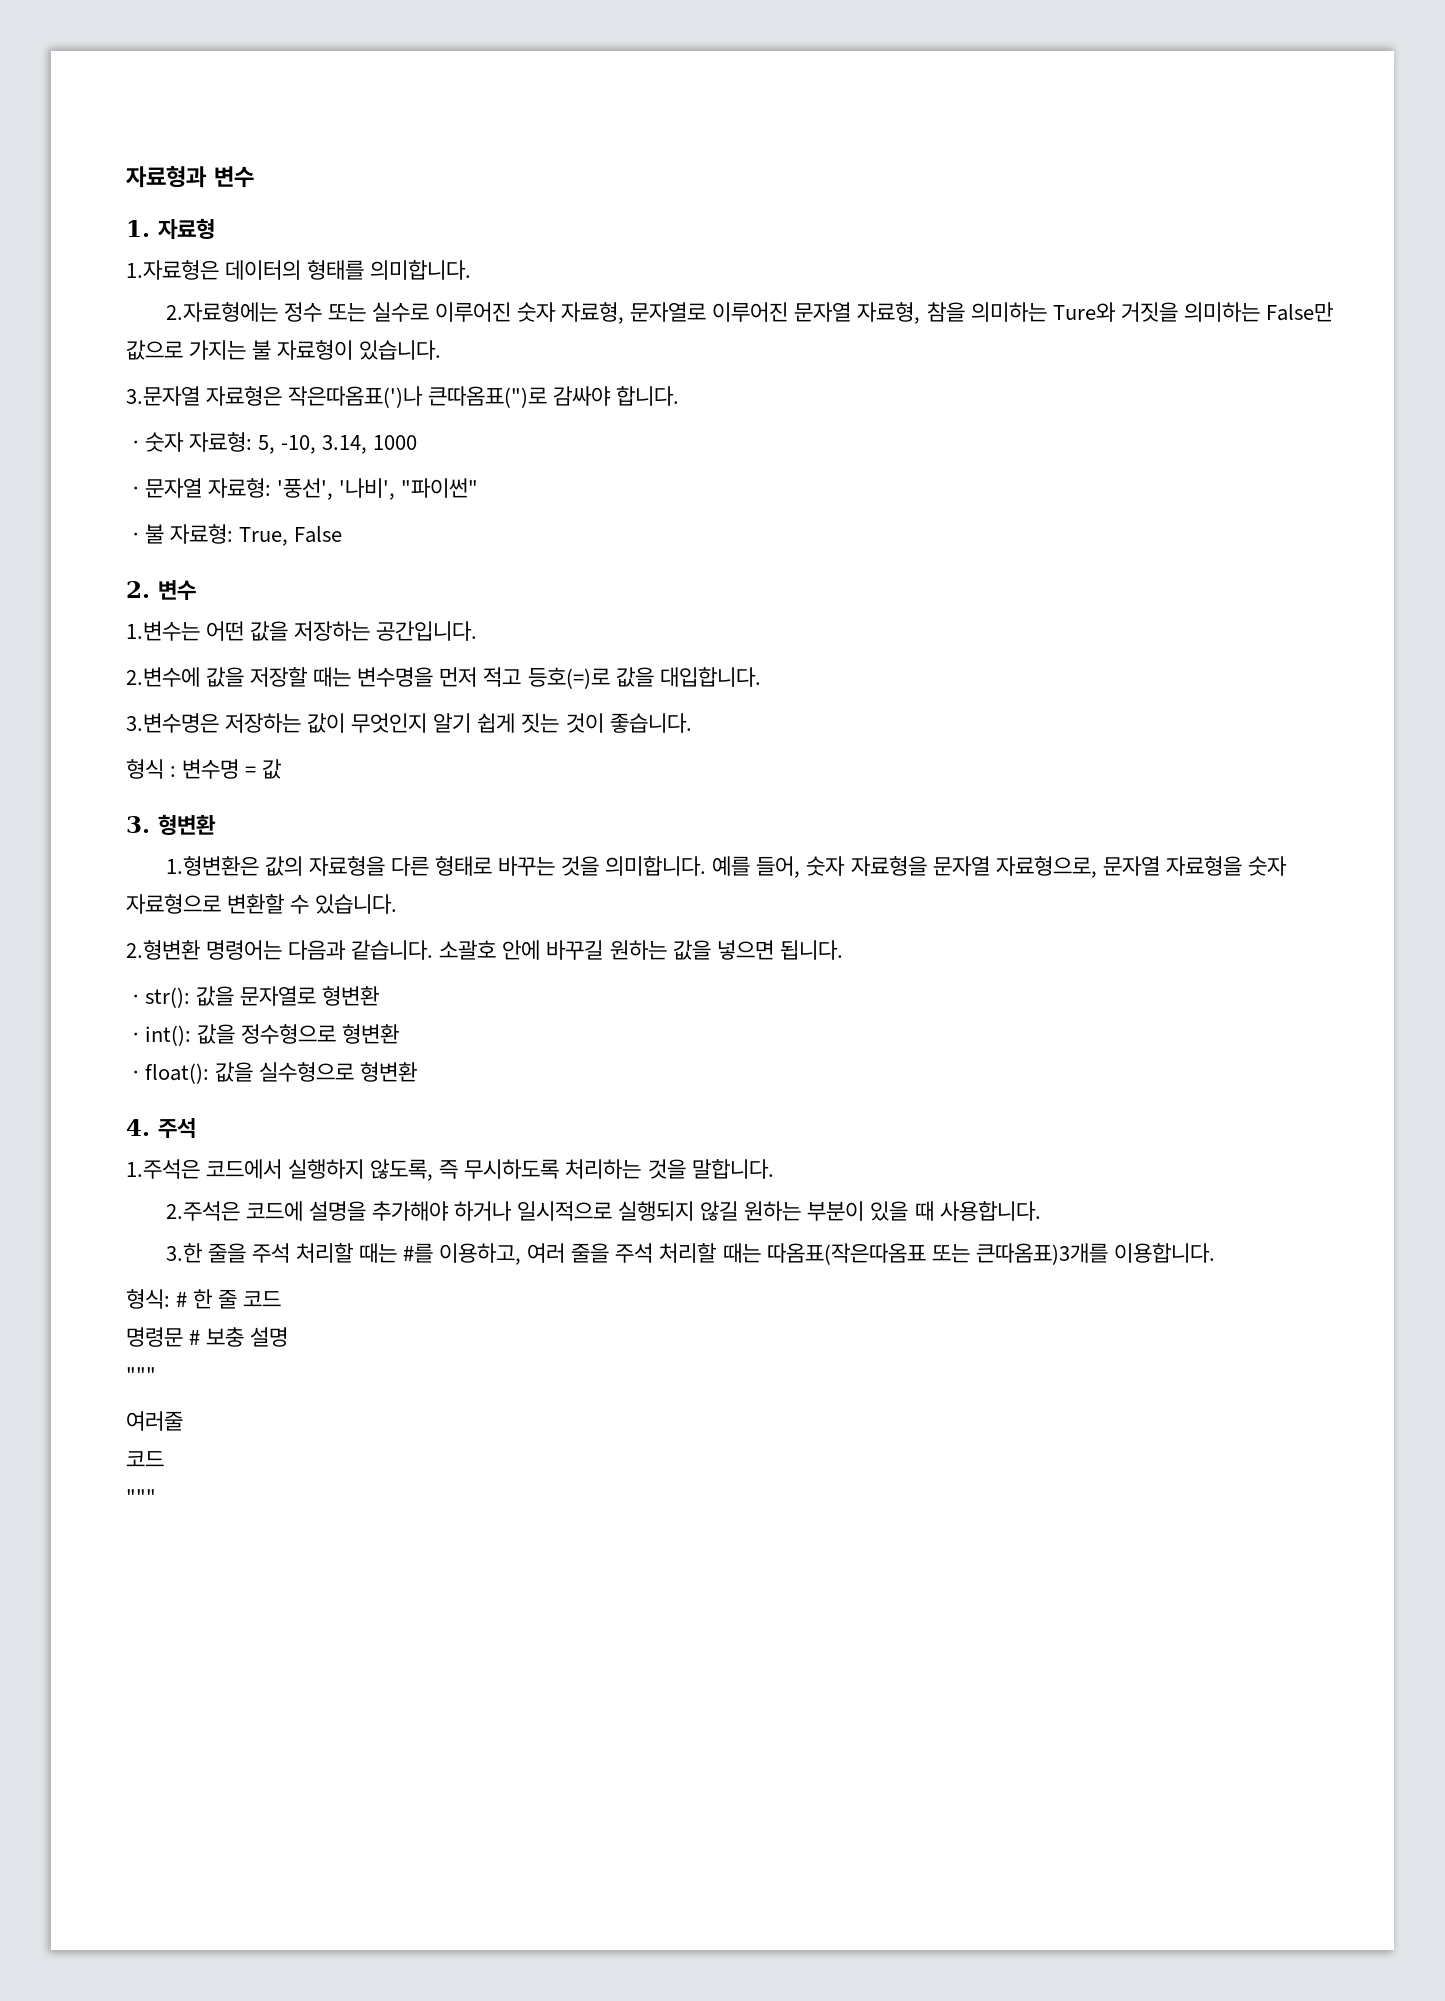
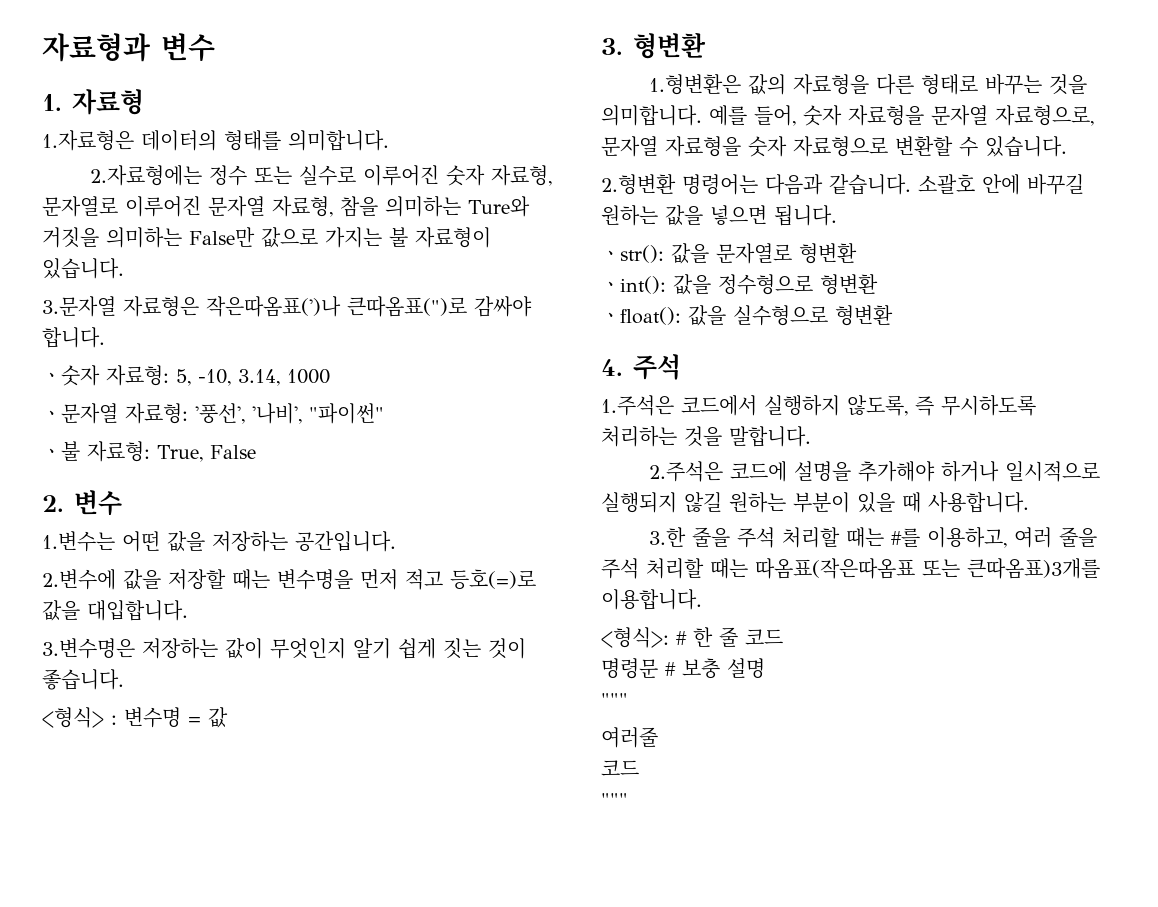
[126,759,164,779] 형식 -> [42,707,104,728] <형식>
[126,1289,170,1309] 형식: -> [601,627,669,648] <형식>:

